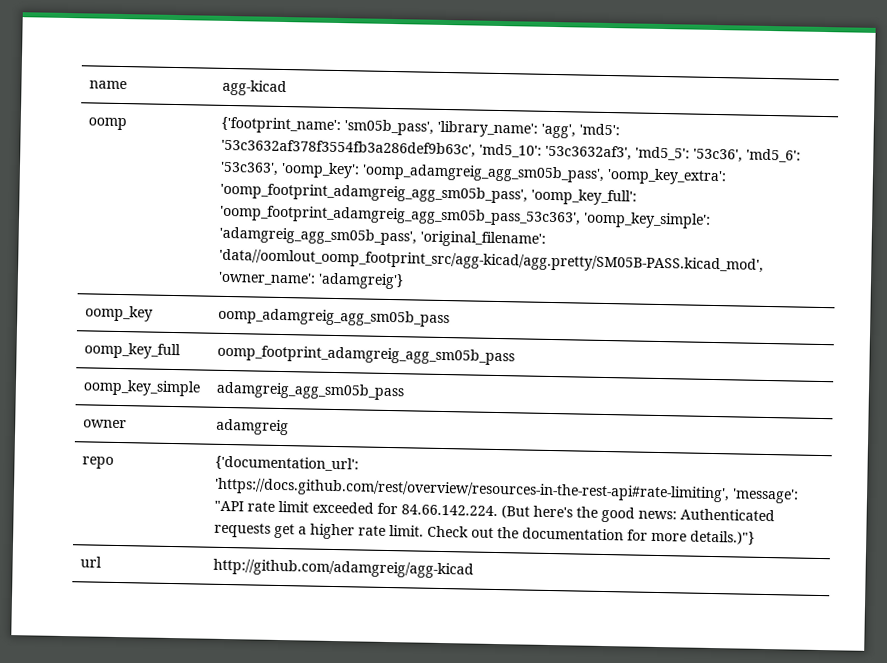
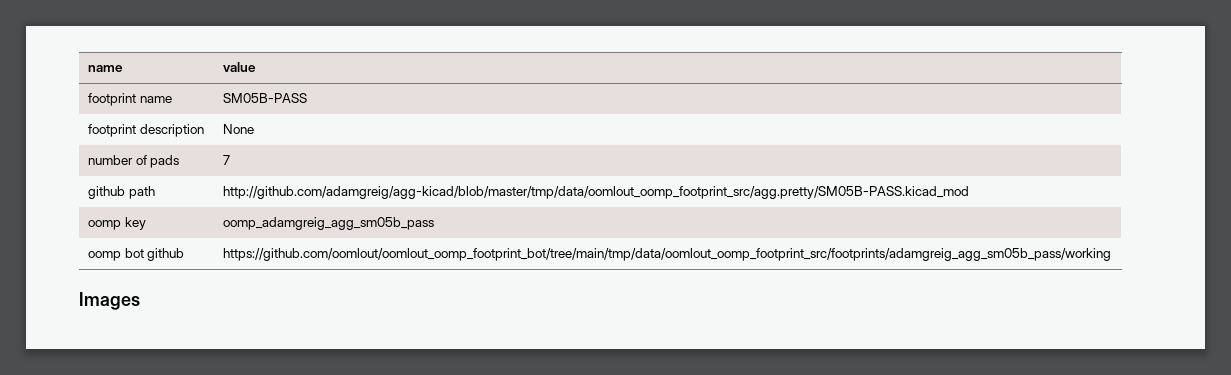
[89,80,128,90] [222,79,288,97] [88,117,128,131] [221,116,621,139] [221,138,802,163] [220,161,728,186] [220,182,638,206] [220,204,712,229] [219,226,547,248] [219,248,765,274] [218,271,405,290] [85,305,154,322] [218,307,451,328] [84,342,182,360] [217,344,516,366] [83,379,202,397] [216,381,405,401] [83,419,128,429] [216,418,290,436] [82,456,115,469] [215,455,360,472] [214,477,800,504] [214,500,776,523] [214,522,756,545] [80,556,103,568] [213,558,475,579] name | agg-kicad // oomp | {'footprint_name': 'sm05b_pass', 'library_name': 'agg', 'md5': '53c3632af378f3554fb3a286def9b63c', 'md5_10': '53c3632af3', 'md5_5': '53c36', 'md5_6': '53c363', 'oomp_key': 'oomp_adamgreig_agg_sm05b_pass', 'oomp_key_extra': 'oomp_footprint_adamgreig_agg_sm05b_pass', 'oomp_key_full': 'oomp_footprint_adamgreig_agg_sm05b_pass_53c363', 'oomp_key_simple': 'adamgreig_agg_sm05b_pass', 'original_filename': 'data//oomlout_oomp_footprint_src/agg-kicad/agg.pretty/SM05B-PASS.kicad_mod', 'owner_name': 'adamgreig'} // oomp_key | oomp_adamgreig_agg_sm05b_pass // oomp_key_full | oomp_footprint_adamgreig_agg_sm05b_pass // oomp_key_simple | adamgreig_agg_sm05b_pass // owner | adamgreig // repo | {'documentation_url': 'https://docs.github.com/rest/overview/resources-in-the-rest-api#rate-limiting', 'message': "API rate limit exceeded for 84.66.142.224. (But here's the good news: Authenticated requests get a higher rate limit. Check out the documentation for more details.)"} // url | http://github.com/adamgreig/agg-kicad -> [87,65,123,72] [222,62,256,72] [87,93,172,106] [222,93,307,103] [87,124,204,137] [222,124,254,134] [87,155,180,168] [222,155,230,165] [87,186,155,199] [222,186,969,199] [87,217,146,230] [222,217,434,230] [87,248,185,261] [222,248,1111,261] [79,292,140,310] name | value // footprint name | SM05B-PASS // footprint description | None // number of pads | 7 // github path | http://github.com/adamgreig/agg-kicad/blob/master/tmp/data/oomlout_oomp_footprint_src/agg.pretty/SM05B-PASS.kicad_mod // oomp key | oomp_adamgreig_agg_sm05b_pass // oomp bot github | https://github.com/oomlout/oomlout_oomp_footprint_bot/tree/main/tmp/data/oomlout_oomp_footprint_src/footprints/adamgreig_agg_sm05b_pass/working // Images

